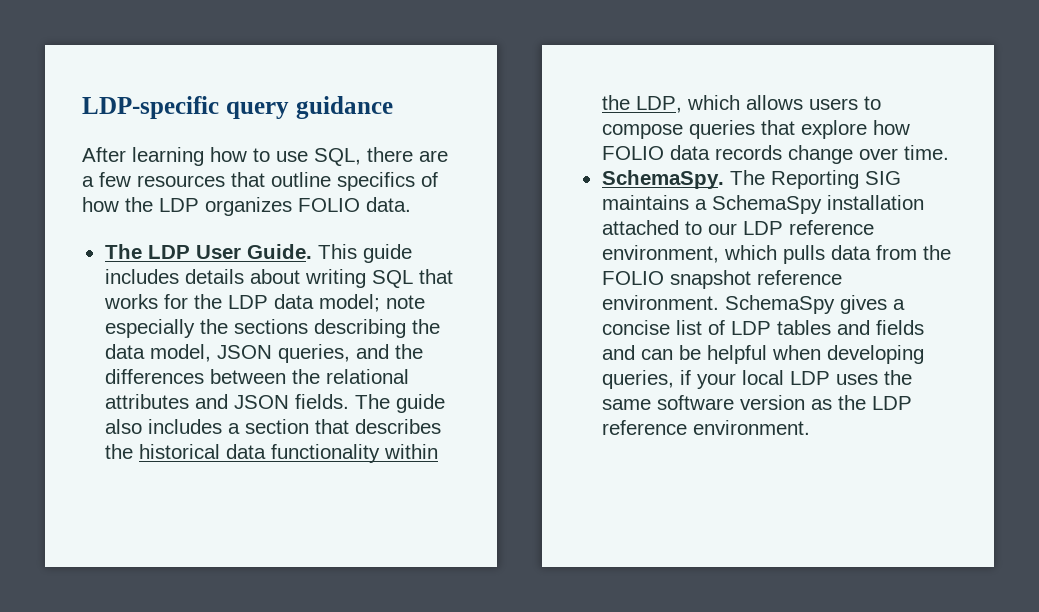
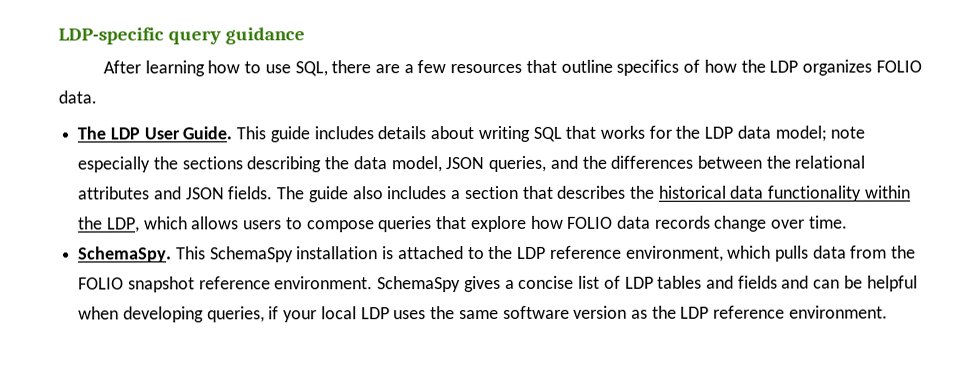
[729,170,901,189] [601,195,707,210] The Reporting SIG maintains a -> [175,246,206,260] This
(924, 202) none -> [382,246,395,260] is
[707,223,737,235] our -> [488,245,514,260] the

